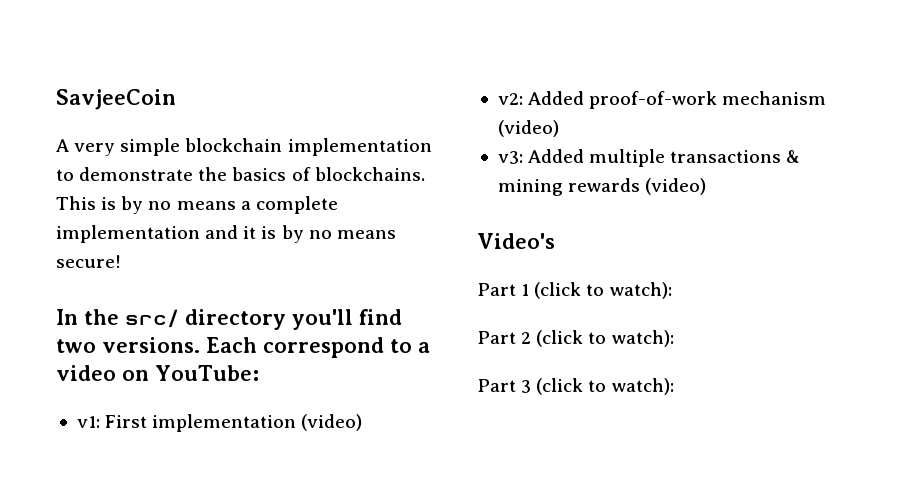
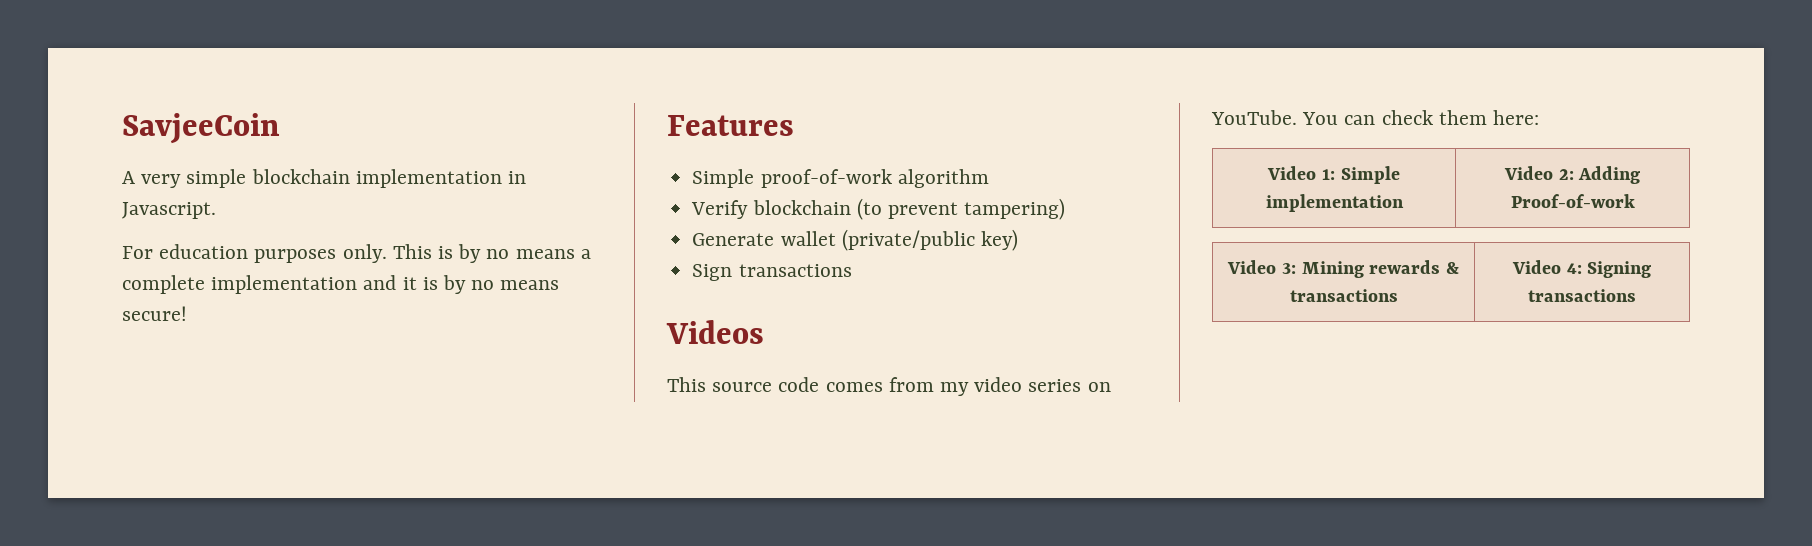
[56,167,425,181] to demonstrate the basics of blockchains. -> [508,171,527,184] [122,202,216,219] [122,244,387,263] in Javascript. // For education purposes only.
[56,309,402,330] [56,337,430,358] [56,365,259,381] [76,414,363,432] [497,91,827,109] [497,120,559,137] [497,149,801,167] [497,178,707,196] [477,233,555,249] [477,282,672,299] [477,330,674,347] [477,378,674,395] In the src/ directory you'll find two versions. Each correspond to a video on YouTube: // v1: First implementation (video) // v2: Added proof-of-work mechanism (video) // v3: Added multiple transactions & mining rewards (video) // Video's // Part 1 (click to watch): // Part 2 (click to watch): // Part 3 (click to watch): -> [667,115,794,136] [692,169,989,188] [691,198,1066,220] [692,229,1018,251] [692,264,852,281] [666,320,764,344] [667,377,1111,396] [1211,110,1540,125] [1267,166,1400,184] [1265,194,1404,212] [1503,166,1641,184] [1510,194,1635,208] [1227,260,1459,278] [1289,289,1398,302] [1511,260,1652,278] [1528,289,1636,302] Features // Simple proof-of-work algorithm // Verify blockchain (to prevent tampering) // Generate wallet (private/public key) // Sign transactions // Videos // This source code comes from my video series on YouTube. You can check them here: // Video 1: Simple implementation | Video 2: Adding Proof-of-work // Video 3: Mining rewards & transactions | Video 4: Signing transactions

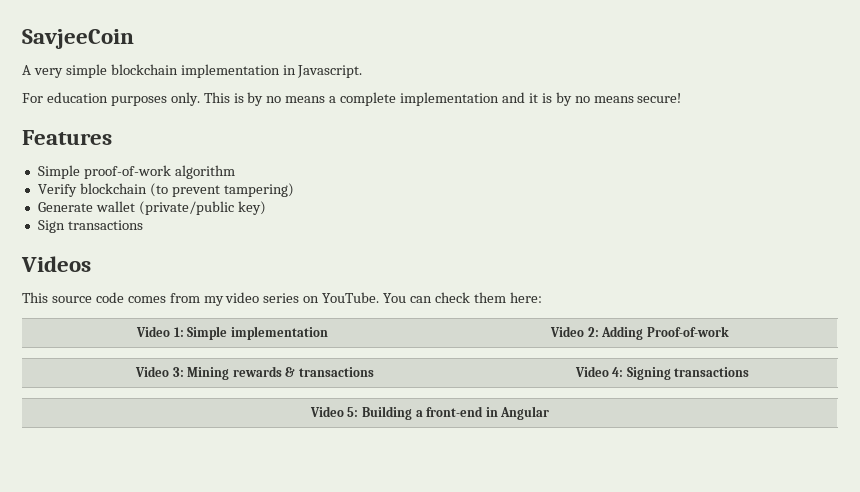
(1636, 295) none -> [309,406,550,420] // Video 5: Building a front-end in Angular

